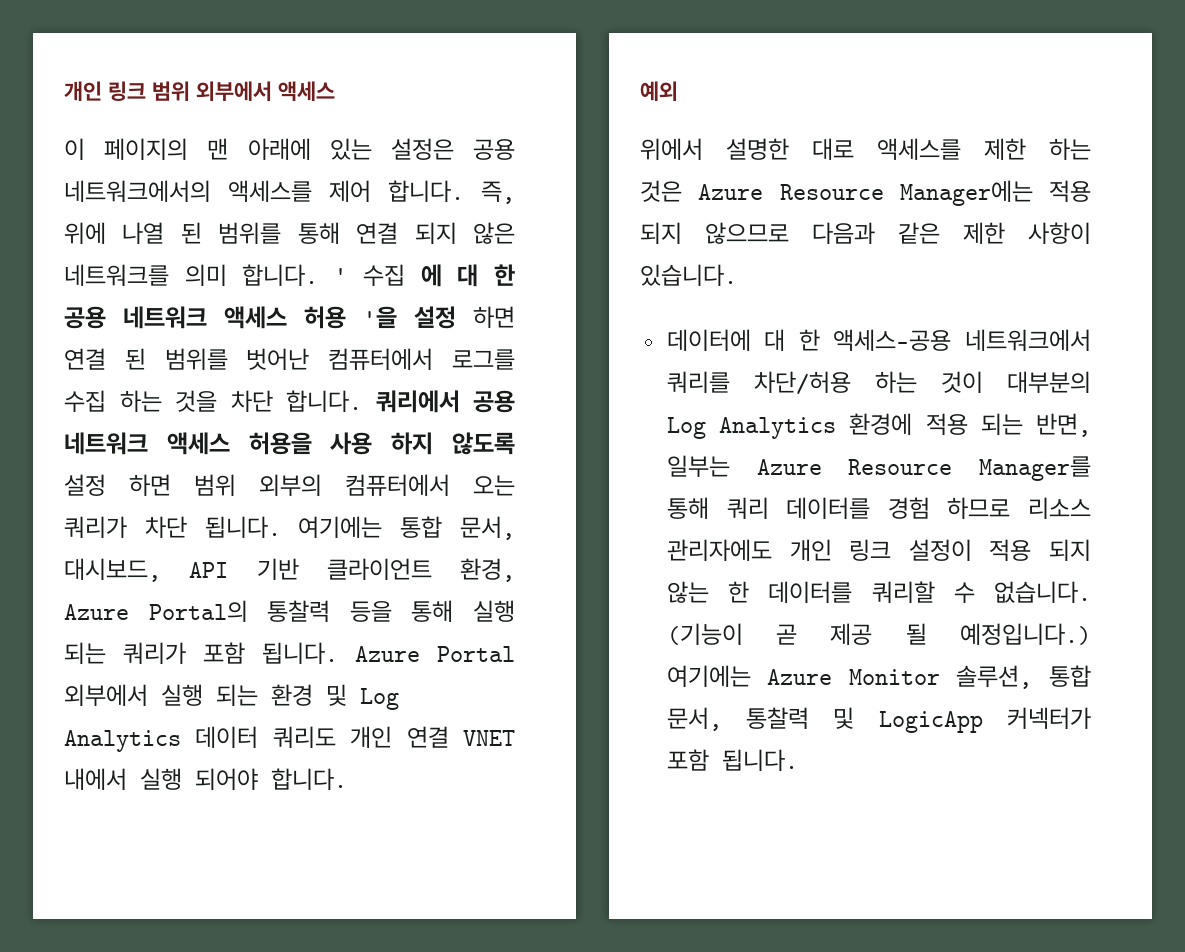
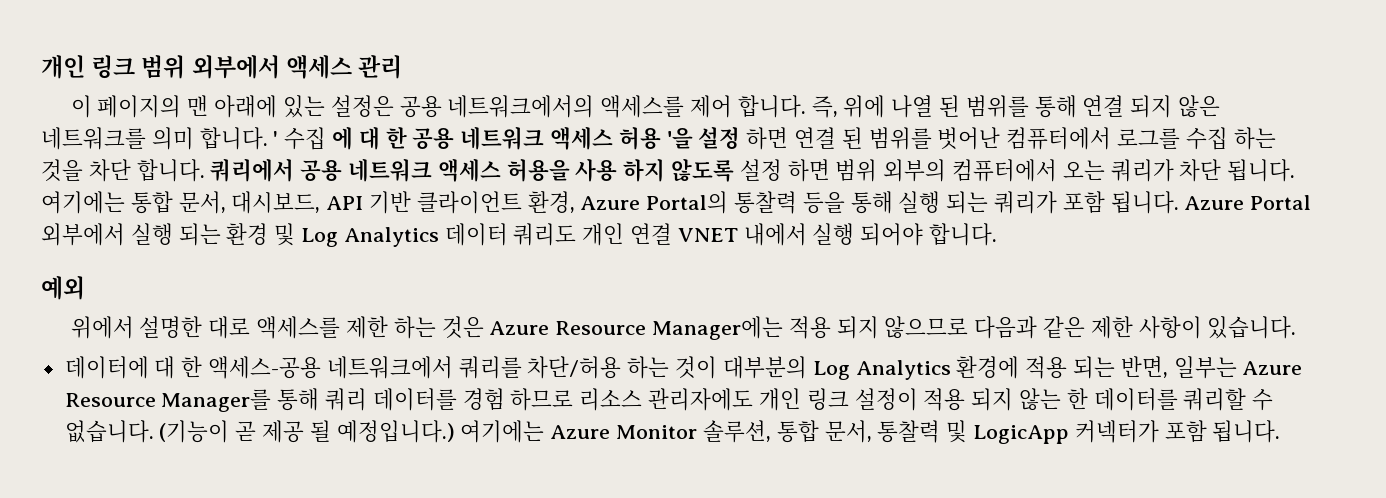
(335, 91) none -> [358,55,403,79] 관리

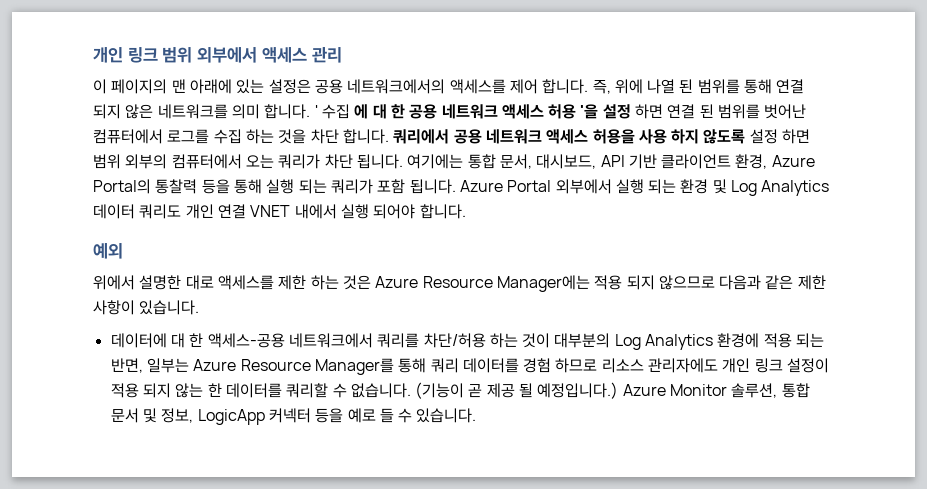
[460,420,545,443] 여기에는 -> (619, 390) none
[824,420,1281,444] 문서, 통찰력 및 LogicApp 커넥터가 포함 됩니다. -> [110,408,477,425] 문서 및 정보, LogicApp 커넥터 등을 예로 들 수 있습니다.

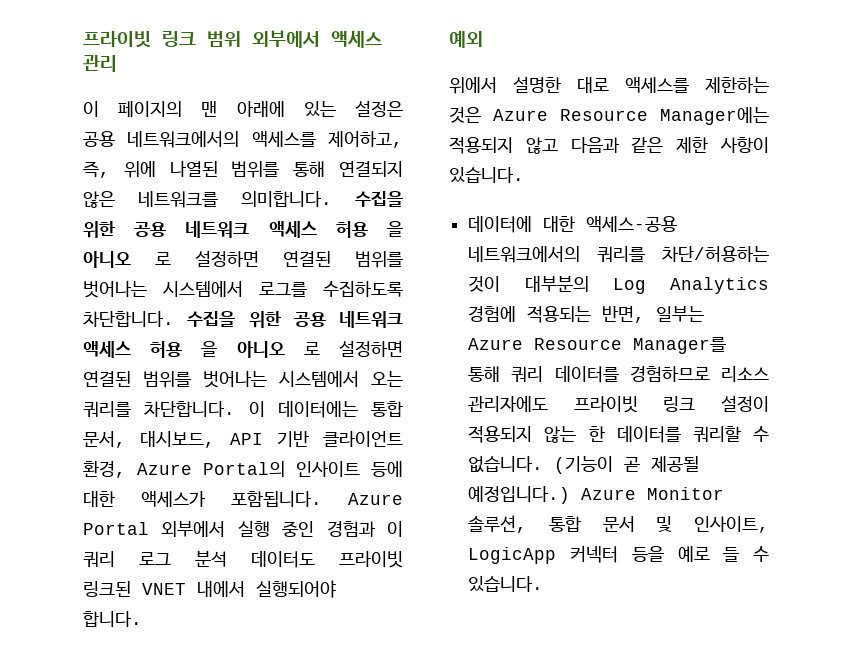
[93,47,123,63] 개인 -> [83,31,151,48] 프라이빗
[509,79,805,94] [93,104,807,119] [93,129,811,144] [93,154,464,169] 제어 합니다. 즉, 위에 나열 된 범위를 통해 연결 되지 않은 네트워크를 의미 합니다. ' 수집 에 대 한 공용 네트워크 액세스 허용 '을 설정 하면 연결 된 범위를 벗어난 컴퓨터에서 로그를 수집 하는 것을 차단 합니다. 쿼리에서 공용 네트워크 액세스 허용을 사용 하지 않도록 설정 하면 범위 외부의 컴퓨터에서 오는 쿼리가 차단 됩니다. 여기에는 -> [328,131,403,148] [83,160,403,178] [83,191,403,208] [83,221,403,238] [83,250,403,268] [83,280,403,298] [83,311,403,328] [83,340,403,358] [83,370,403,388] [83,401,358,418] 제어하고, 즉, 위에 나열된 범위를 통해 연결되지 않은 네트워크를 의미합니다. 수집을 위한 공용 네트워크 액세스 허용 을 아니오 로 설정하면 연결된 범위를 벗어나는 시스템에서 로그를 수집하도록 차단합니다. 수집을 위한 공용 네트워크 액세스 허용 을 아니오 로 설정하면 연결된 범위를 벗어나는 시스템에서 오는 쿼리를 차단합니다. 이 데이터에는
[155,179,830,196] [93,204,416,219] 통찰력 등을 통해 실행 되는 쿼리가 포함 됩니다. Azure Portal 외부에서 실행 되는 환경 및 Log Analytics 데이터 쿼리도 개인 연결 VNET 내에서 실행 되어야 -> [296,461,403,477] [83,491,403,507] [83,521,403,537] [83,550,403,568] [83,580,336,598] 인사이트 등에 대한 액세스가 포함됩니다. Azure Portal 외부에서 실행 중인 경험과 이 쿼리 로그 분석 데이터도 프라이빗 링크된 VNET 내에서 실행되어야
[278,275,339,290] 제한 하는 -> [705,77,769,93] 제한하는
[594,275,715,290] 적용 되지 않으므로 -> [449,137,558,154] 적용되지 않고
[170,333,518,348] 대 한 액세스-공용 네트워크에서 쿼리를 차단/허용 하는 -> [543,216,678,232] [468,245,769,263] 대한 액세스-공용 네트워크에서의 쿼리를 차단/허용하는
[717,333,825,348] 환경에 적용 되는 -> [468,306,592,323] 경험에 적용되는
[523,358,598,373] 경험 하므로 -> [629,366,710,382] 경험하므로
[722,358,751,373] 개인 -> [573,396,638,413] 프라이빗
[110,383,171,398] 적용 되지 -> [468,426,533,443] 적용되지
[486,383,534,398] 제공 될 -> [651,456,700,472] 제공될
[161,408,194,423] 정보, -> [694,516,769,533] 인사이트,

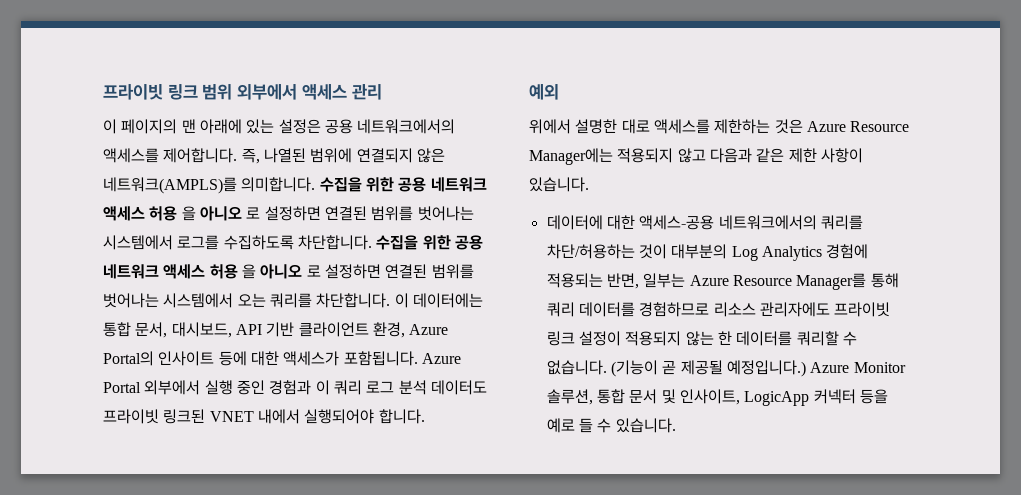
[328,131,403,148] [83,160,326,178] 제어하고, 즉, 위에 나열된 범위를 통해 -> [163,148,353,164] 제어합니다. 즉, 나열된 범위에
[138,191,218,208] 네트워크를 -> [103,177,237,194] 네트워크(AMPLS)를

